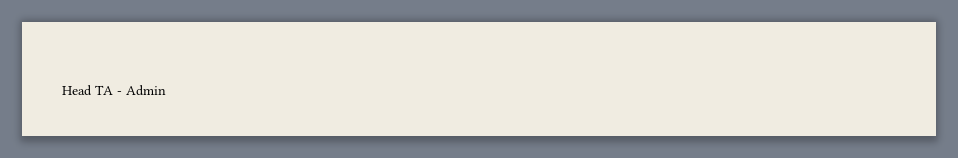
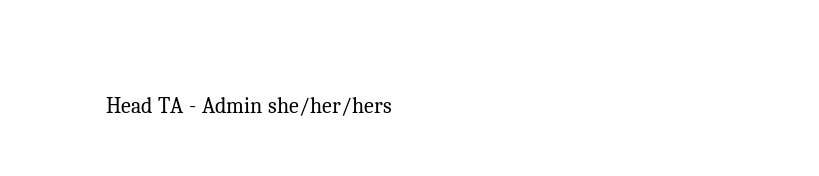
(166, 90) none -> [267,97,392,116] she/her/hers

